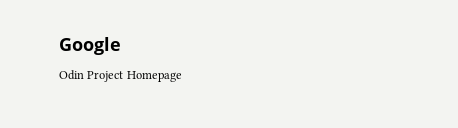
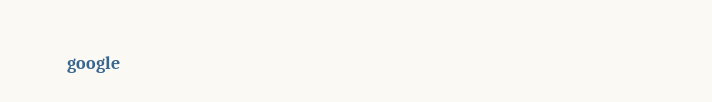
[59,37,121,55] [59,70,182,82] Google // Odin Project Homepage -> [67,56,120,73] google

